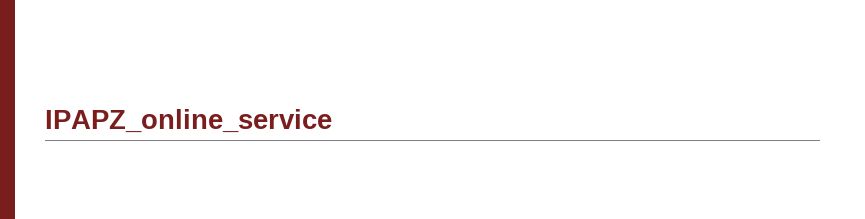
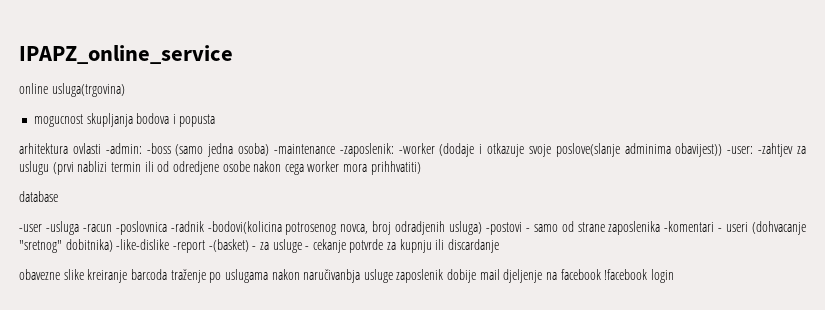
(332, 121) none -> [19,83,125,97] [33,113,216,127] [19,143,807,157] [19,161,421,175] [19,191,58,202] [19,221,806,235] [19,239,500,253] [19,269,674,283] // online usluga(trgovina) // mogucnost skupljanja bodova i popusta // arhitektura ovlasti -admin: -boss (samo jedna osoba) -maintenance -zaposlenik: -worker (dodaje i otkazuje svoje poslove(slanje adminima obavijest)) -user: -zahtjev za uslugu (prvi nablizi termin ili od odredjene osobe nakon cega worker mora prihhvatiti) // database // -user -usluga -racun -poslovnica -radnik -bodovi(kolicina potrosenog novca, broj odradjenih usluga) -postovi - samo od strane zaposlenika -komentari - useri (dohvacanje "sretnog" dobitnika) -like-dislike -report -(basket) - za usluge - cekanje potvrde za kupnju ili discardanje // obavezne slike kreiranje barcoda traženje po uslugama nakon naručivanbja usluge zaposlenik dobije mail djeljenje na facebook !facebook login

